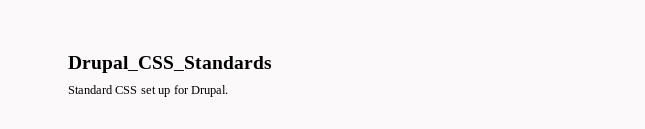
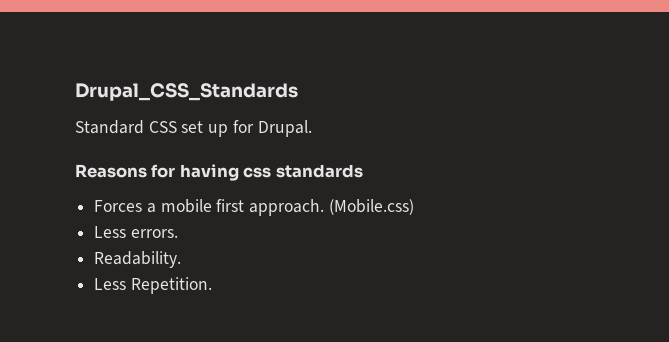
(228, 91) none -> [75,164,363,181] [94,199,414,216] [94,226,178,238] [94,251,182,268] [94,277,212,294] // Reasons for having css standards // Forces a mobile first approach. (Mobile.css) // Less errors. // Readability. // Less Repetition.

